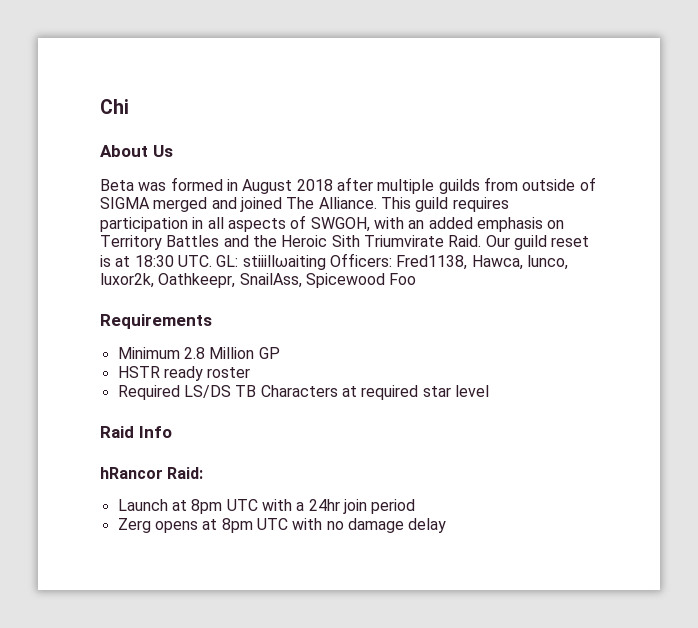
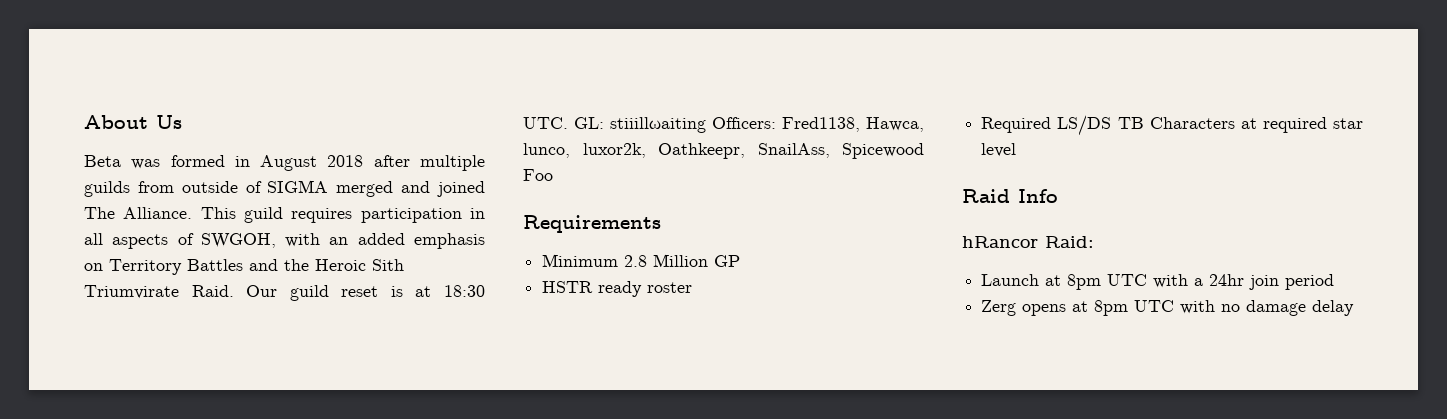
[100,99,129,114] Chi // -> (84, 122) none

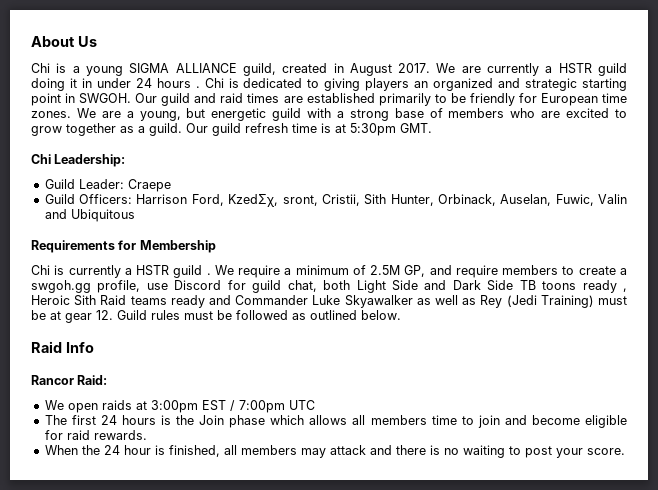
[84,155,485,171] [84,180,485,197] [84,207,485,223] [84,233,485,249] [84,259,404,275] [84,285,485,301] [523,117,924,133] [523,143,924,159] [523,169,553,181] [523,215,661,233] [542,254,741,267] [542,281,693,297] [981,115,1363,136] [981,143,1017,157] Beta was formed in August 2018 after multiple guilds from outside of SIGMA merged and joined The Alliance. This guild requires participation in all aspects of SWGOH, with an added emphasis on Territory Battles and the Heroic Sith Triumvirate Raid. Our guild reset is at 18:30 UTC. GL: stiiillωaiting Officers: Fred1138, Hawca, lunco, luxor2k, Oathkeepr, SnailAss, Spicewood Foo // Requirements // Minimum 2.8 Million GP // HSTR ready roster // Required LS/DS TB Characters at required star level -> [31,63,627,76] [31,78,627,91] [31,93,627,106] [31,108,627,121] [31,123,432,136] [31,154,126,167] [44,179,171,192] [44,194,627,207] [44,209,135,222] [31,240,216,253] [31,265,627,278] [31,280,627,293] [31,295,627,308] [31,310,401,323] Chi is a young SIGMA ALLIANCE guild, created in August 2017. We are currently a HSTR guild doing it in under 24 hours . Chi is dedicated to giving players an organized and strategic starting point in SWGOH. Our guild and raid times are established primarily to be friendly for European time zones. We are a young, but energetic guild with a strong base of members who are excited to grow together as a guild. Our guild refresh time is at 5:30pm GMT. // Chi Leadership: // Guild Leader: Craepe // Guild Officers: Harrison Ford, KzedΣχ, sront, Cristii, Sith Hunter, Orbinack, Auselan, Fuwic, Valin and Ubiquitous // Requirements for Membership // Chi is currently a HSTR guild . We require a minimum of 2.5M GP, and require members to create a swgoh.gg profile, use Discord for guild chat, both Light Side and Dark Side TB toons ready , Heroic Sith Raid teams ready and Commander Luke Skyawalker as well as Rey (Jedi Training) must be at gear 12. Guild rules must be followed as outlined below.
[962,236,1038,248] hRancor -> [31,375,74,385] Rancor
[981,274,1335,290] [981,300,1355,316] Launch at 8pm UTC with a 24hr join period // Zerg opens at 8pm UTC with no damage delay -> [44,400,315,413] [44,415,627,428] [44,430,147,440] [44,445,625,458] We open raids at 3:00pm EST / 7:00pm UTC // The first 24 hours is the Join phase which allows all members time to join and become eligible for raid rewards. // When the 24 hour is finished, all members may attack and there is no waiting to post your score.

